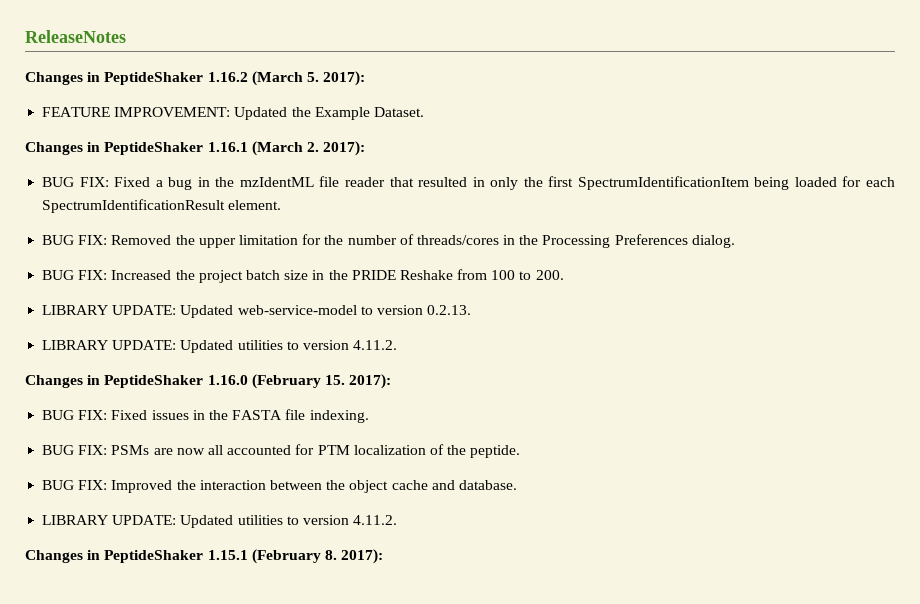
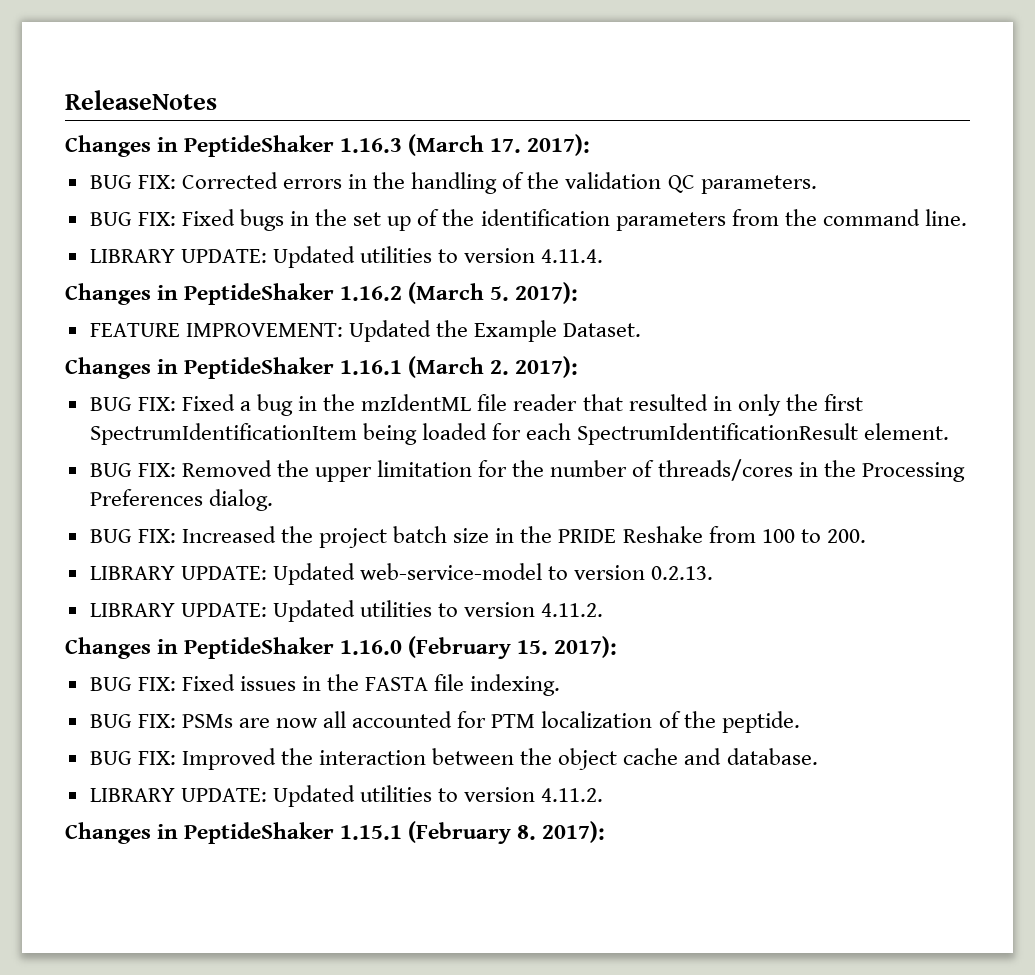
(126, 36) none -> [65,134,591,157] [89,172,817,194] [89,209,967,231] [89,246,604,268] // Changes in PeptideShaker 1.16.3 (March 17. 2017): // BUG FIX: Corrected errors in the handling of the validation QC parameters. // BUG FIX: Fixed bugs in the set up of the identification parameters from the command line. // LIBRARY UPDATE: Updated utilities to version 4.11.4.

